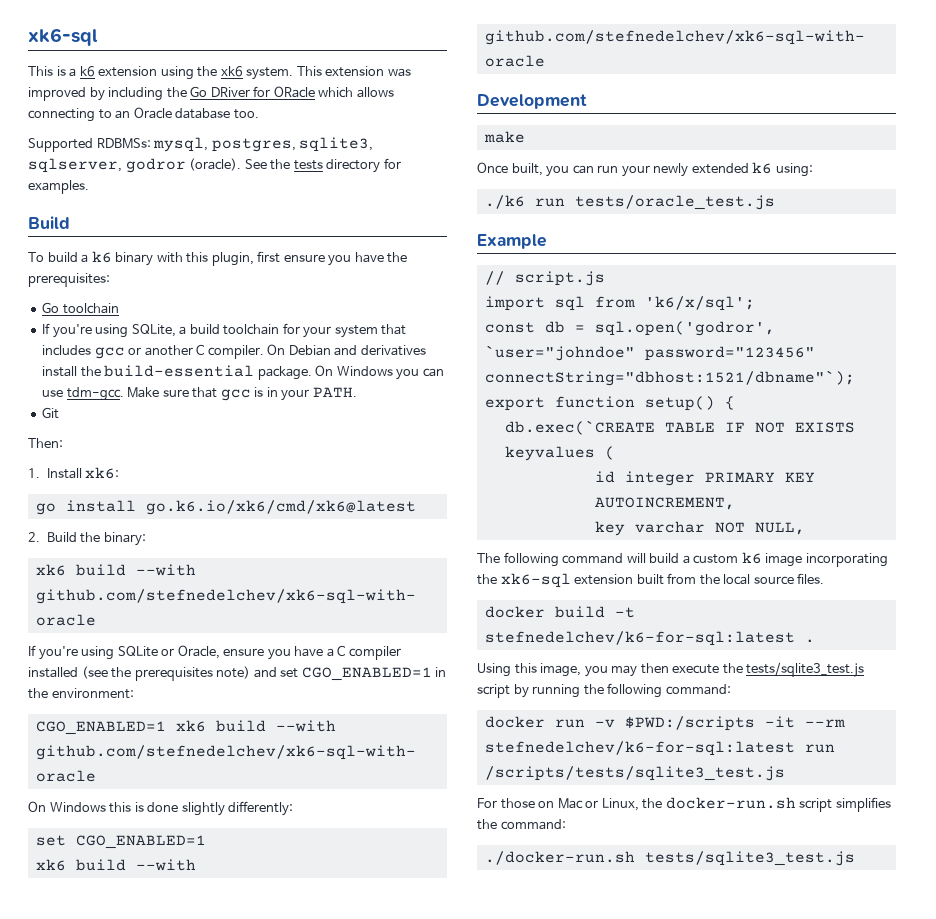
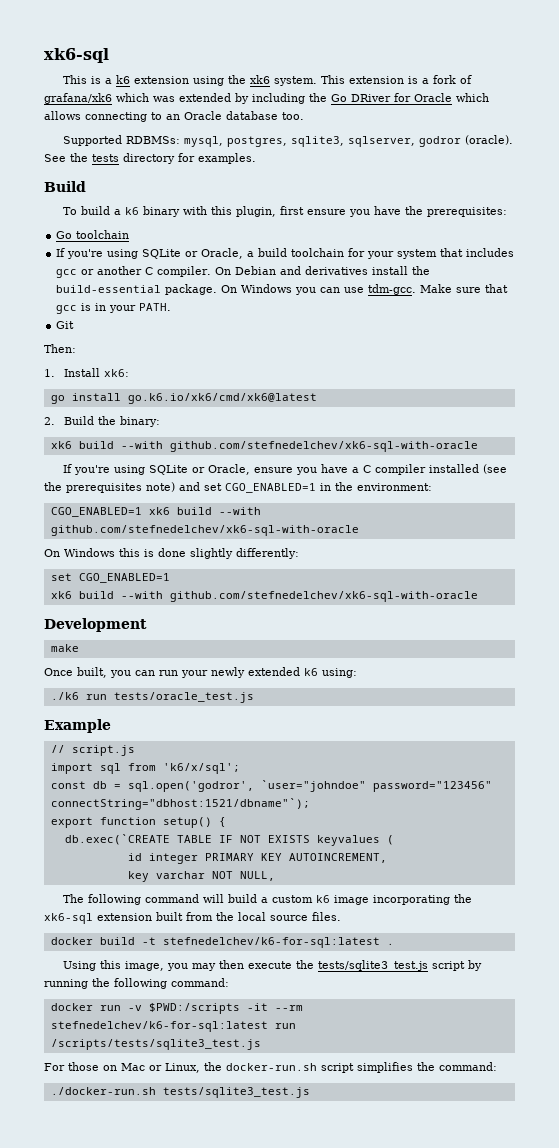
[387,68,411,77] [28,87,86,101] was improved -> [408,75,473,84] [44,93,231,104] is a fork of grafana/xk6 which was extended
[273,86,315,98] ORacle -> [414,93,452,102] Oracle
[131,324,176,337] SQLite, -> [142,248,244,259] SQLite or Oracle,

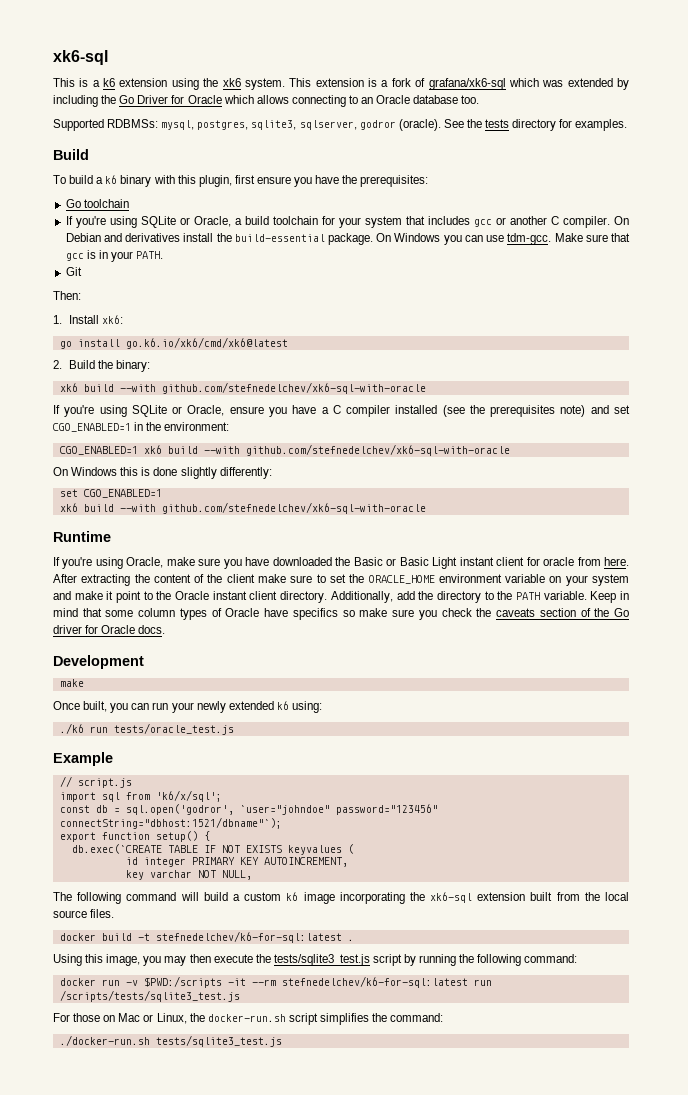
[44,93,112,104] grafana/xk6 -> [428,78,506,90] grafana/xk6-sql
[351,94,391,102] DRiver -> [137,95,169,104] Driver
(478, 596) none -> [53,531,111,542] [53,557,629,569] [53,574,629,586] [53,591,629,603] [53,608,629,620] [53,625,166,634] // Runtime // If you're using Oracle, make sure you have downloaded the Basic or Basic Light instant client for oracle from here. After extracting the content of the client make sure to set the ORACLE_HOME environment variable on your system and make it point to the Oracle instant client directory. Additionally, add the directory to the PATH variable. Keep in mind that some column types of Oracle have specifics so make sure you check the caveats section of the Go driver for Oracle docs.

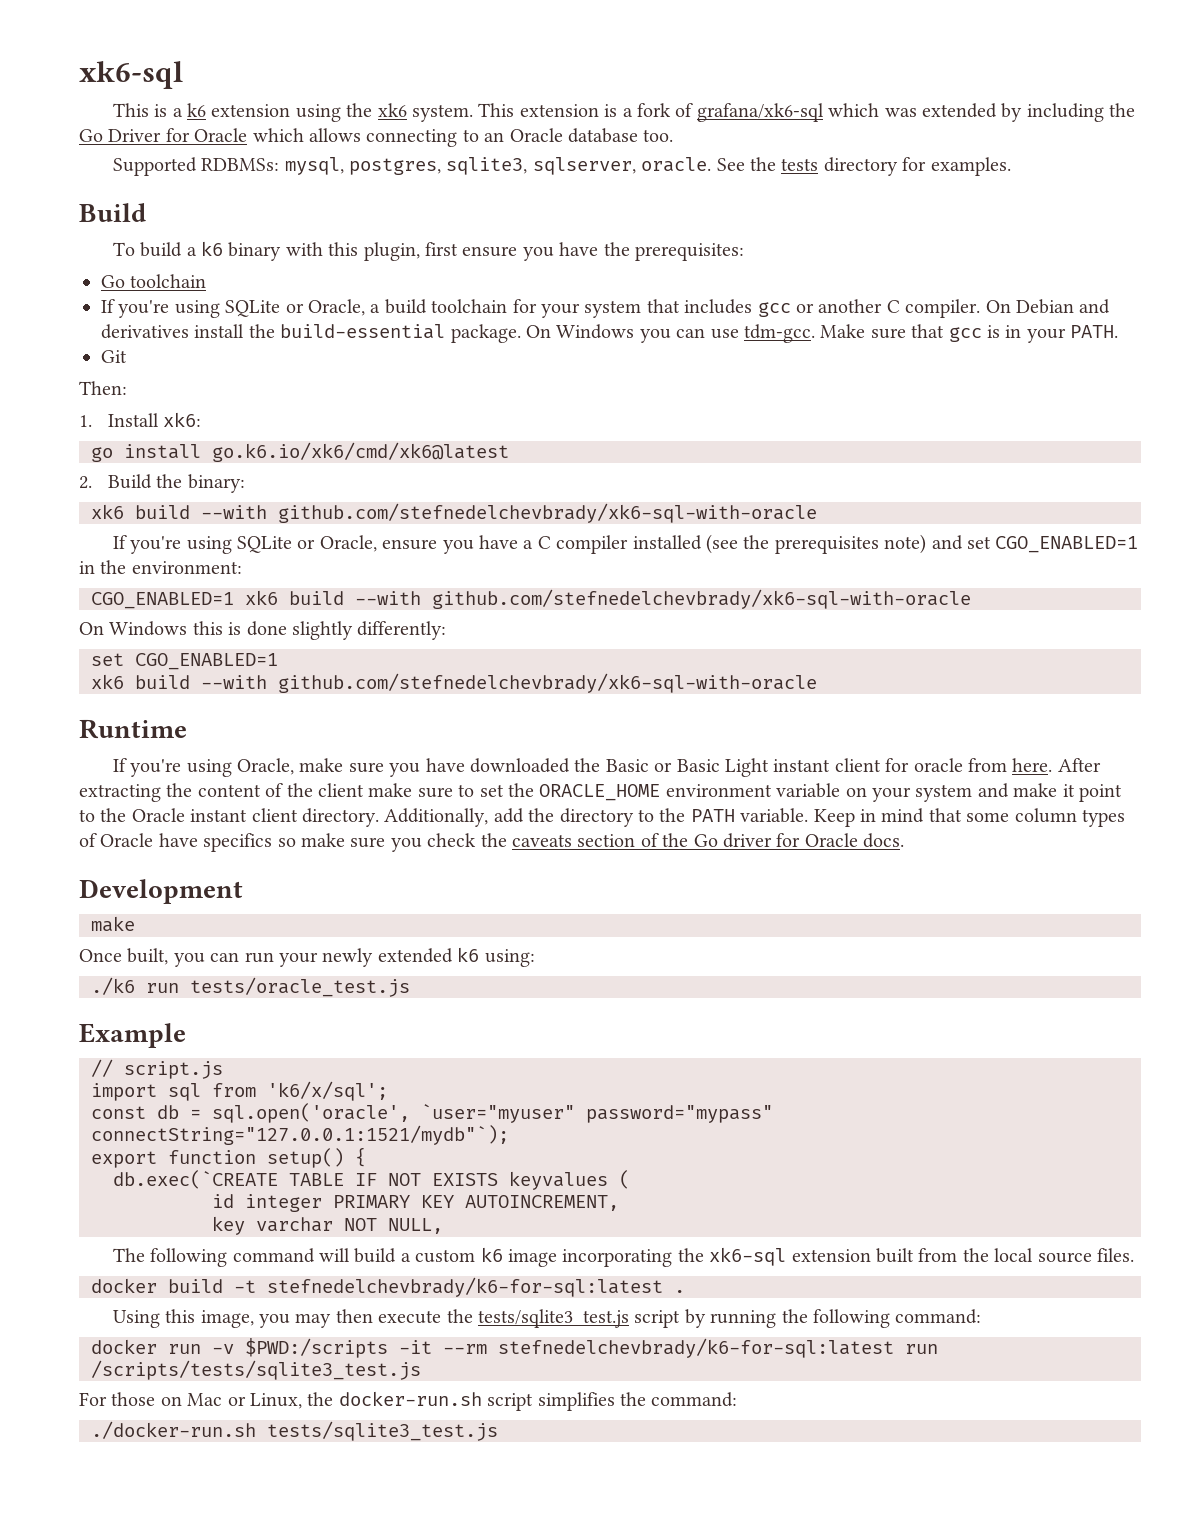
[359,119,441,131] godror (oracle). -> [641,157,712,172] oracle.
[161,382,426,394] github.com/stefnedelchev/xk6-sql-with-oracle -> [278,503,817,523] github.com/stefnedelchevbrady/xk6-sql-with-oracle
[245,444,510,456] github.com/stefnedelchev/xk6-sql-with-oracle -> [432,589,971,609] github.com/stefnedelchevbrady/xk6-sql-with-oracle
[161,502,426,514] github.com/stefnedelchev/xk6-sql-with-oracle -> [278,673,817,693] github.com/stefnedelchevbrady/xk6-sql-with-oracle
[125,804,438,815] [59,817,282,829] sql.open('godror', `user="johndoe" password="123456" connectString="dbhost:1521/dbname"`); -> [212,1103,773,1123] [91,1125,509,1145] sql.open('oracle', `user="myuser" password="mypass" connectString="127.0.0.1:1521/mydb"`);
[155,931,342,943] stefnedelchev/k6-for-sql:latest -> [267,1277,663,1297] stefnedelchevbrady/k6-for-sql:latest
[281,976,468,988] stefnedelchev/k6-for-sql:latest -> [498,1338,894,1358] stefnedelchevbrady/k6-for-sql:latest

